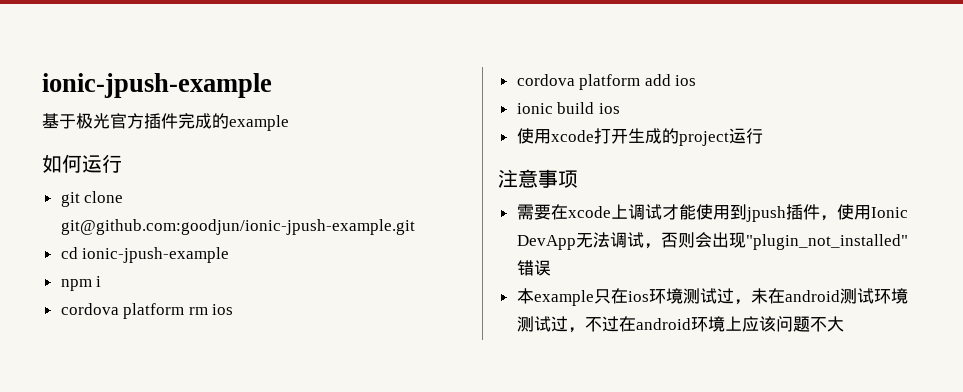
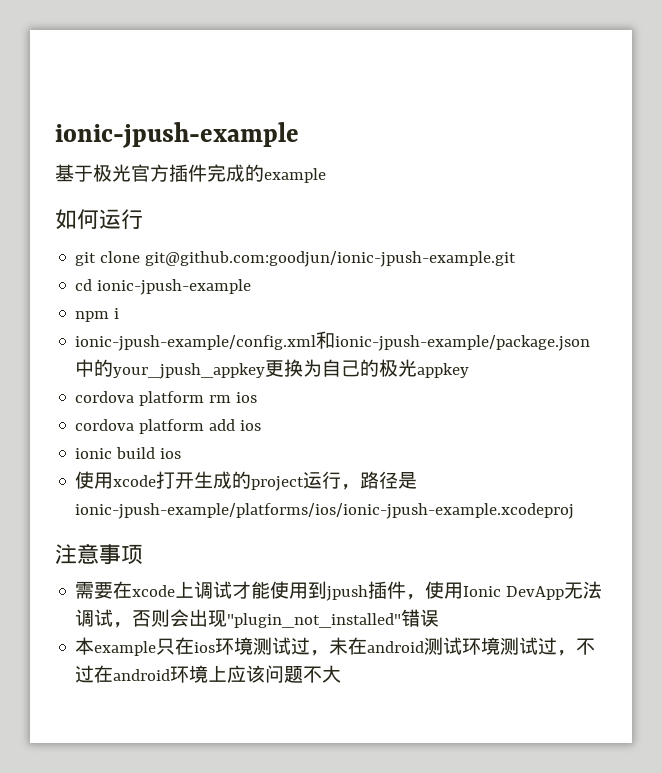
(102, 281) none -> [75,331,591,351] [75,359,470,379] // ionic-jpush-example/config.xml和ionic-jpush-example/package.json中的your_jpush_appkey更换为自己的极光appkey
(763, 136) none -> [341,471,418,490] [75,503,575,519] ，路径是ionic-jpush-example/platforms/ios/ionic-jpush-example.xcodeproj

